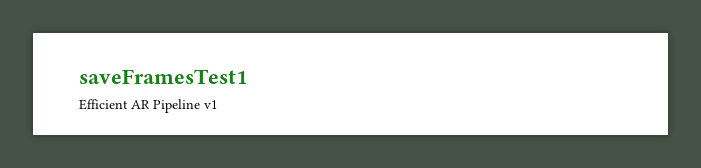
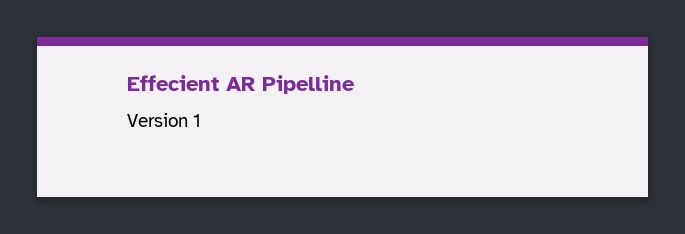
[79,69,247,84] [79,99,218,113] saveFramesTest1 // Efficient AR Pipeline v1 -> [127,75,355,94] [127,113,202,127] Effecient AR Pipelline // Version 1

